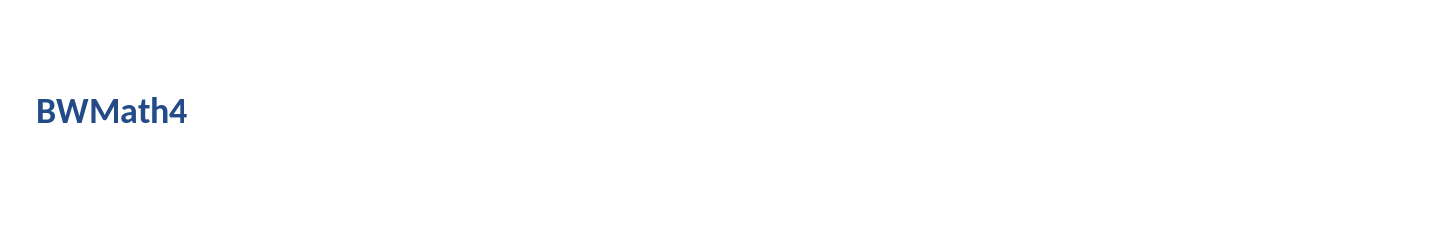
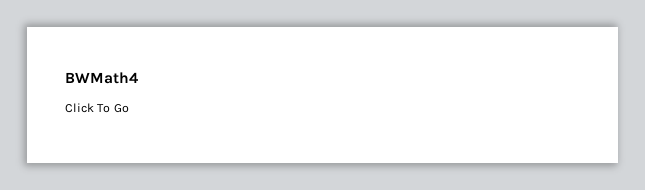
(187, 110) none -> [65,103,129,113] // Click To Go

